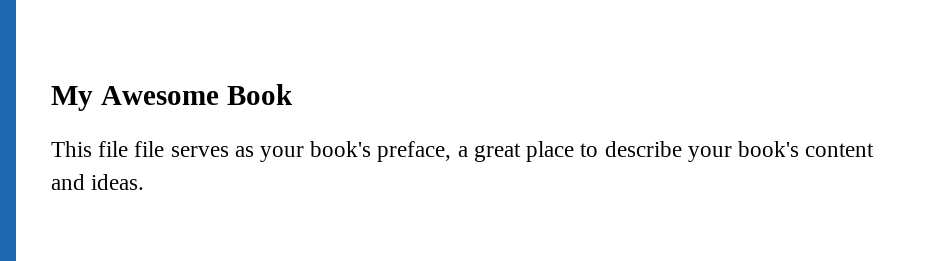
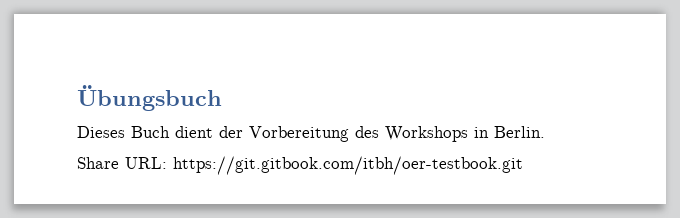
[51,84,293,111] [51,141,875,162] [51,174,145,190] My Awesome Book // This file file serves as your book's preface, a great place to describe your book's content and ideas. -> [77,85,222,111] [77,126,545,142] [77,156,523,175] Übungsbuch // Dieses Buch dient der Vorbereitung des Workshops in Berlin. // Share URL: https://git.gitbook.com/itbh/oer-testbook.git

